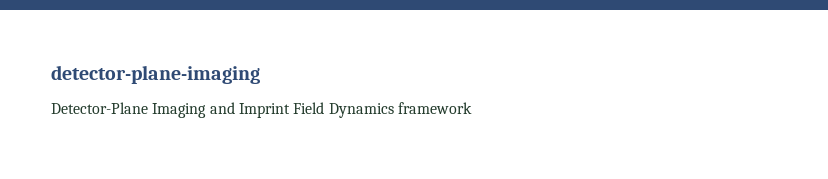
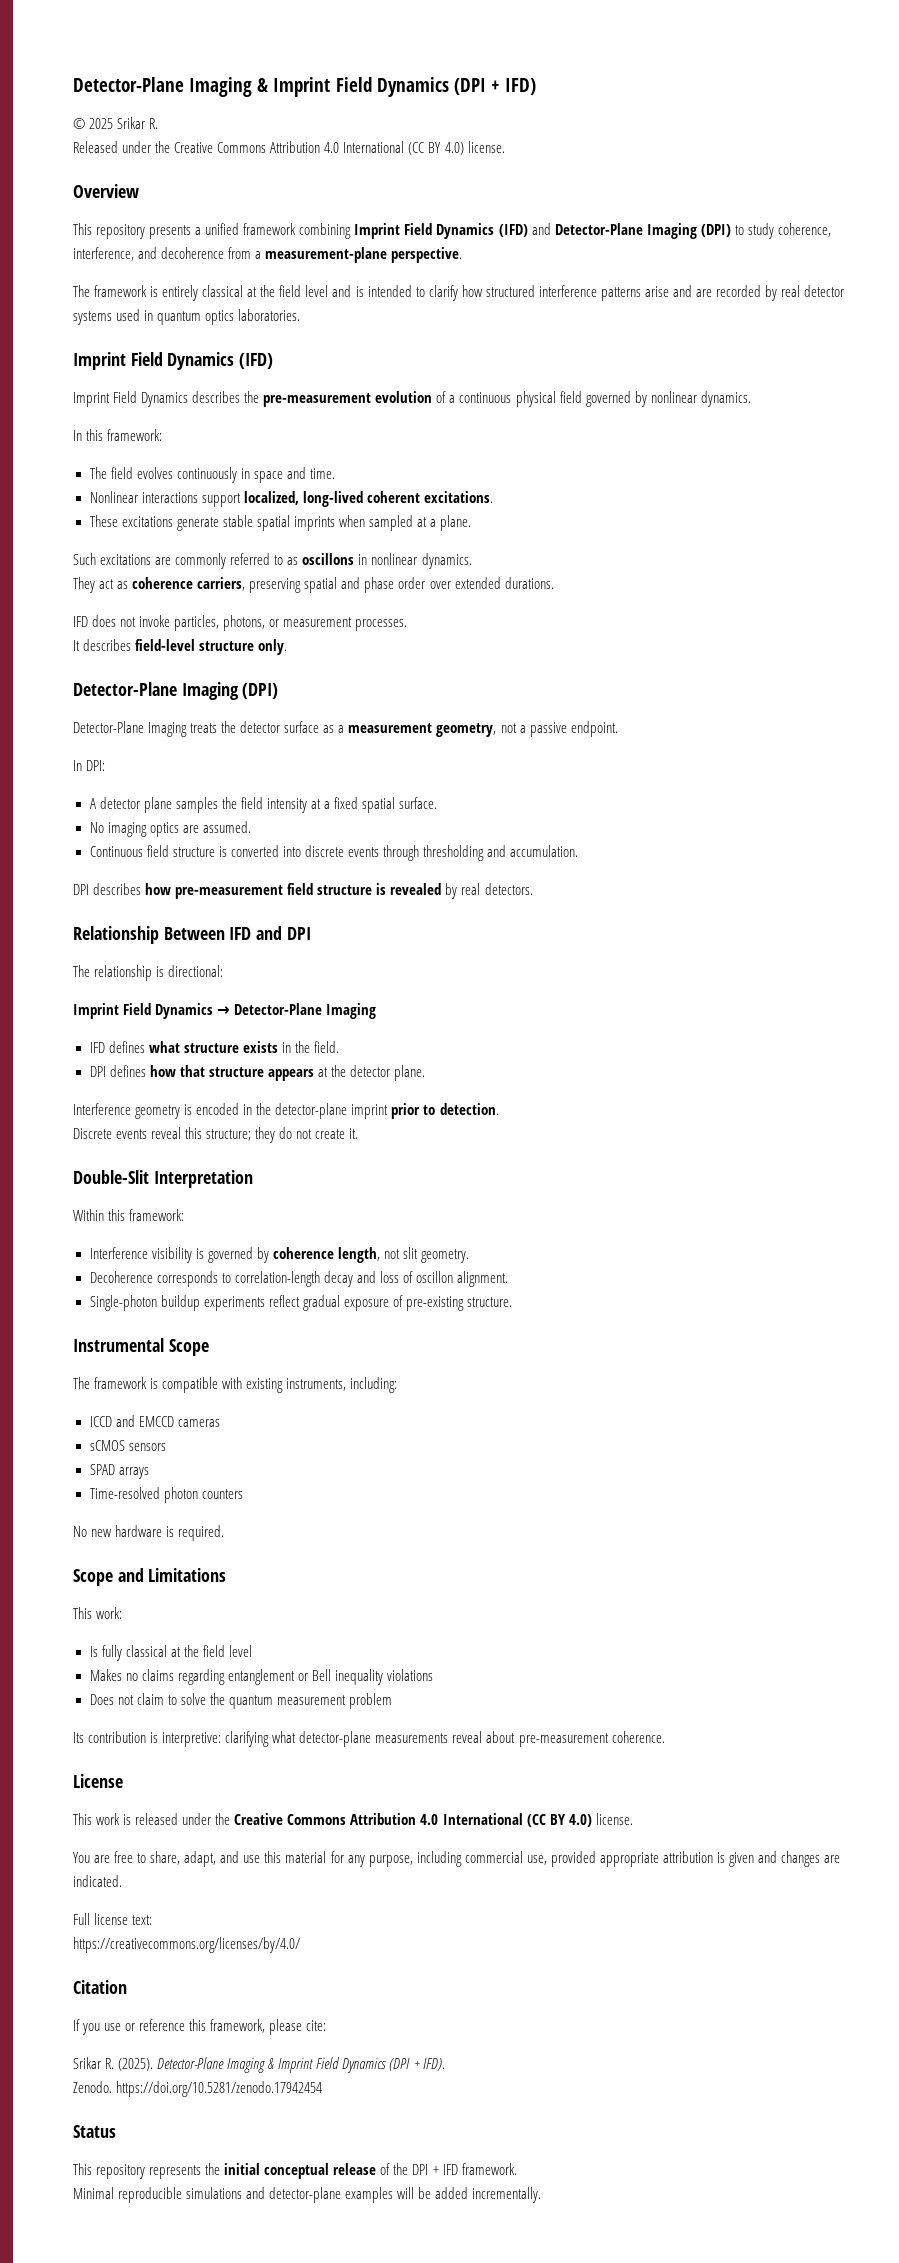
[51,65,260,84] [51,102,472,118] detector-plane-imaging // Detector-Plane Imaging and Imprint Field Dynamics framework -> [73,77,537,97] [73,117,159,129] [73,141,505,155] [73,184,139,198] [73,223,831,239] [73,247,463,263] [73,285,845,301] [73,309,301,325] [73,352,274,370] [73,391,751,407] [73,429,163,441] [89,467,335,483] [89,491,493,507] [89,515,472,531] [73,553,472,569] [73,577,554,593] [73,615,408,631] [73,639,288,655] [73,682,279,700] [73,721,618,737] [73,760,106,771] [89,797,438,813] [89,821,251,837] [89,845,579,861] [73,883,533,899] [73,926,311,944] [73,965,224,981] [73,1003,377,1019] [89,1041,339,1053] [89,1065,425,1081] [73,1103,499,1119] [73,1127,359,1143] [73,1170,253,1188] [73,1209,185,1221] [89,1247,469,1263] [89,1271,508,1287] [89,1295,512,1311] [73,1338,209,1356] [73,1377,398,1393] [89,1415,220,1427] [89,1440,166,1451] [89,1464,149,1479] [89,1487,243,1503] [73,1525,225,1541] [73,1568,227,1586] [73,1607,123,1619] [89,1645,252,1661] [89,1669,433,1685] [89,1693,392,1709] [73,1731,665,1747] [73,1774,123,1788] [73,1813,633,1827] [73,1851,841,1867] [73,1875,122,1887] [73,1913,153,1925] [73,1937,300,1953] [73,1980,127,1994] [73,2019,327,2035] [73,2057,445,2073] [73,2081,323,2097] [73,2125,116,2138] [73,2163,517,2179] [73,2187,542,2203] Detector-Plane Imaging & Imprint Field Dynamics (DPI + IFD) // © 2025 Srikar R. // Released under the Creative Commons Attribution 4.0 International (CC BY 4.0) license. // Overview // This repository presents a unified framework combining Imprint Field Dynamics (IFD) and Detector-Plane Imaging (DPI) to study coherence, interference, and decoherence from a measurement-plane perspective. // The framework is entirely classical at the field level and is intended to clarify how structured interference patterns arise and are recorded by real detector systems used in quantum optics laboratories. // Imprint Field Dynamics (IFD) // Imprint Field Dynamics describes the pre-measurement evolution of a continuous physical field governed by nonlinear dynamics. // In this framework: // The field evolves continuously in space and time. // Nonlinear interactions support localized, long-lived coherent excitations. // These excitations generate stable spatial imprints when sampled at a plane. // Such excitations are commonly referred to as oscillons in nonlinear dynamics. // They act as coherence carriers, preserving spatial and phase order over extended durations. // IFD does not invoke particles, photons, or measurement processes. // It describes field-level structure only. // Detector-Plane Imaging (DPI) // Detector-Plane Imaging treats the detector surface as a measurement geometry, not a passive endpoint. // In DPI: // A detector plane samples the field intensity at a fixed spatial surface. // No imaging optics are assumed. // Continuous field structure is converted into discrete events through thresholding and accumulation. // DPI describes how pre-measurement field structure is revealed by real detectors. // Relationship Between IFD and DPI // The relationship is directional: // Imprint Field Dynamics → Detector-Plane Imaging // IFD defines what structure exists in the field. // DPI defines how that structure appears at the detector plane. // Interference geometry is encoded in the detector-plane imprint prior to detection. // Discrete events reveal this structure; they do not create it. // Double-Slit Interpretation // Within this framework: // Interference visibility is governed by coherence length, not slit geometry. // Decoherence corresponds to correlation-length decay and loss of oscillon alignment. // Single-photon buildup experiments reflect gradual exposure of pre-existing structure. // Instrumental Scope // The framework is compatible with existing instruments, including: // ICCD and EMCCD cameras // sCMOS sensors // SPAD arrays // Time-resolved photon counters // No new hardware is required. // Scope and Limitations // This work: // Is fully classical at the field level // Makes no claims regarding entanglement or Bell inequality violations // Does not claim to solve the quantum measurement problem // Its contribution is interpretive: clarifying what detector-plane measurements reveal about pre-measurement coherence. // License // This work is released under the Creative Commons Attribution 4.0 International (CC BY 4.0) license. // You are free to share, adapt, and use this material for any purpose, including commercial use, provided appropriate attribution is given and changes are indicated. // Full license text: // https://creativecommons.org/licenses/by/4.0/ // Citation // If you use or reference this framework, please cite: // Srikar R. (2025). Detector-Plane Imaging & Imprint Field Dynamics (DPI + IFD). // Zenodo. https://doi.org/10.5281/zenodo.17942454 // Status // This repository represents the initial conceptual release of the DPI + IFD framework. // Minimal reproducible simulations and detector-plane examples will be added incrementally.

